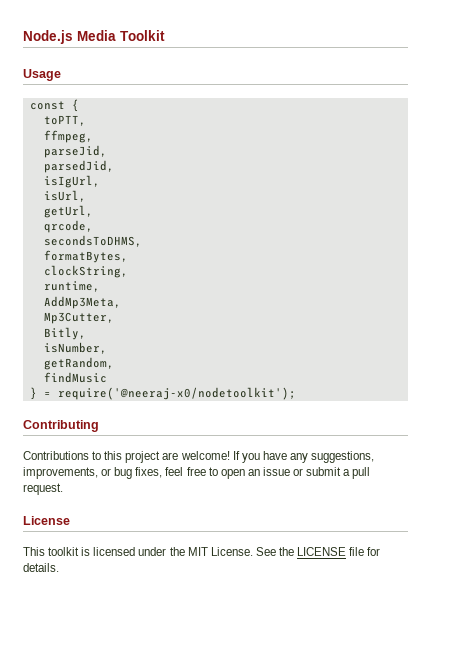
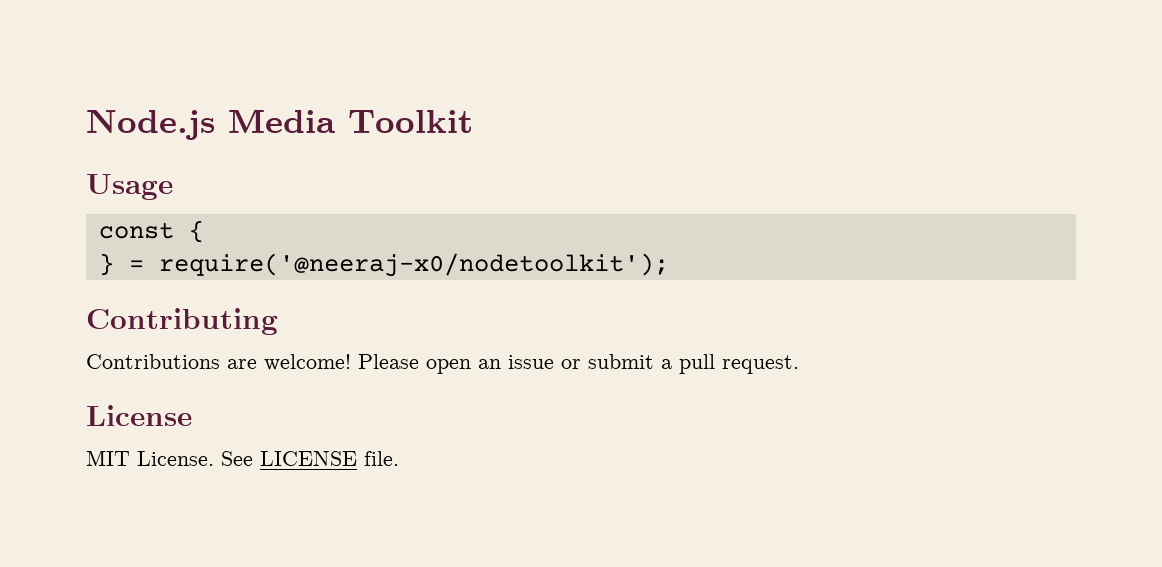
[43,115,86,126] [43,130,93,143] [43,145,107,158] [43,160,114,173] [43,175,100,188] [43,190,86,202] [43,205,93,218] [43,220,93,233] [43,235,142,247] [43,250,128,263] [43,265,128,278] [43,281,100,292] [43,296,121,309] [43,312,114,324] [43,327,86,340] [43,342,107,354] [43,357,114,370] [43,372,107,383] // toPTT, // ffmpeg, // parseJid, // parsedJid, // isIgUrl, // isUrl, // getUrl, // qrcode, // secondsToDHMS, // formatBytes, // clockString, // runtime, // AddMp3Meta, // Mp3Cutter, // Bitly, // isNumber, // getRandom, // findMusic -> (204, 231) none
[92,451,375,463] [23,467,218,479] to this project are welcome! If you have any suggestions, improvements, or bug fixes, feel free to -> [227,354,419,371] are welcome! Please
[23,547,381,556] [23,563,59,572] This toolkit is licensed under the MIT License. See the LICENSE file for details. -> [86,450,399,466] MIT License. See LICENSE file.

